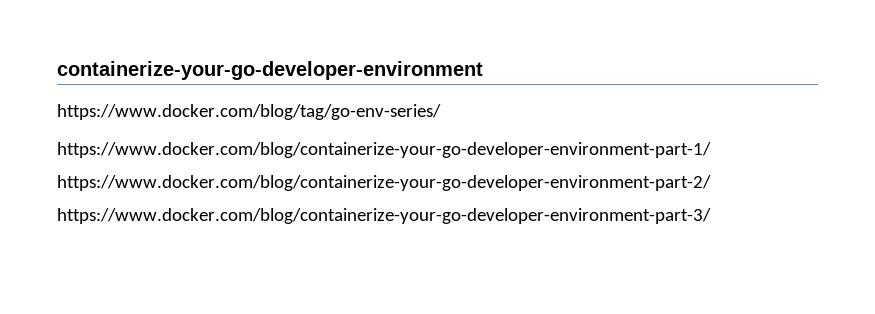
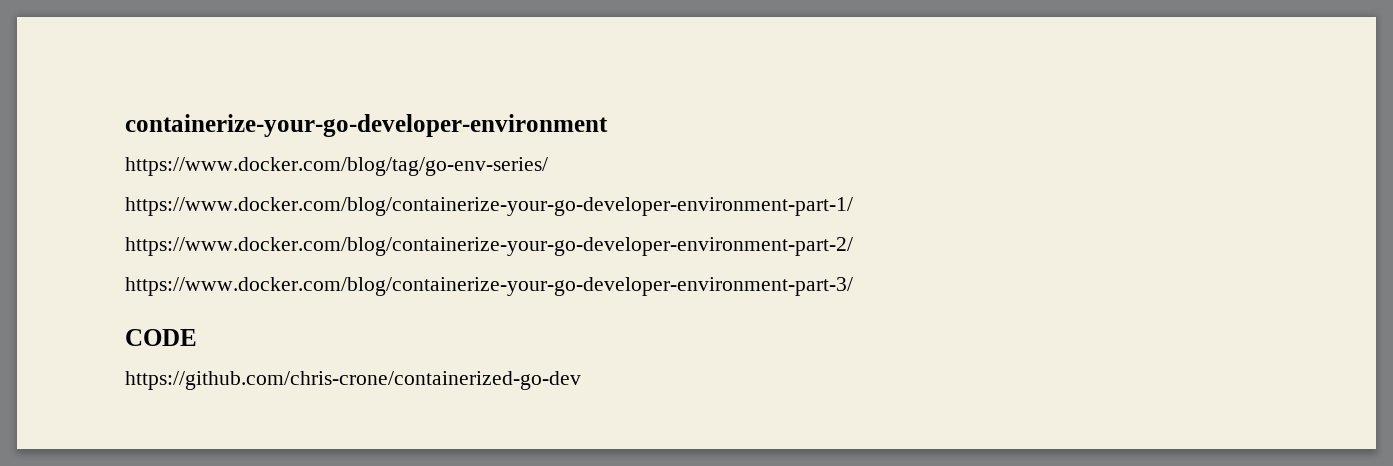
(711, 216) none -> [125,329,197,346] [125,371,581,390] // CODE // https://github.com/chris-crone/containerized-go-dev

